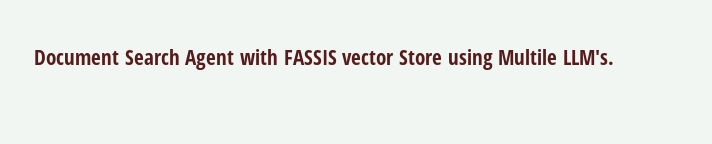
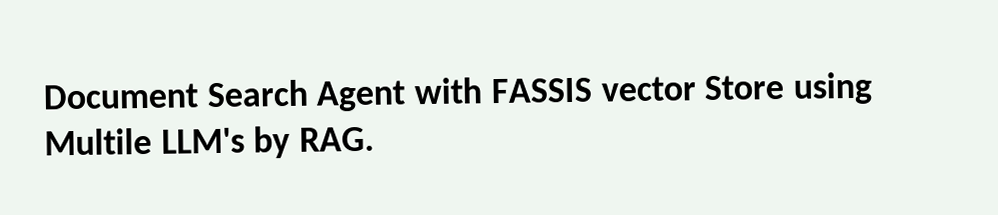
[563,50,615,65] LLM's. -> [160,125,376,159] LLM's by RAG.

